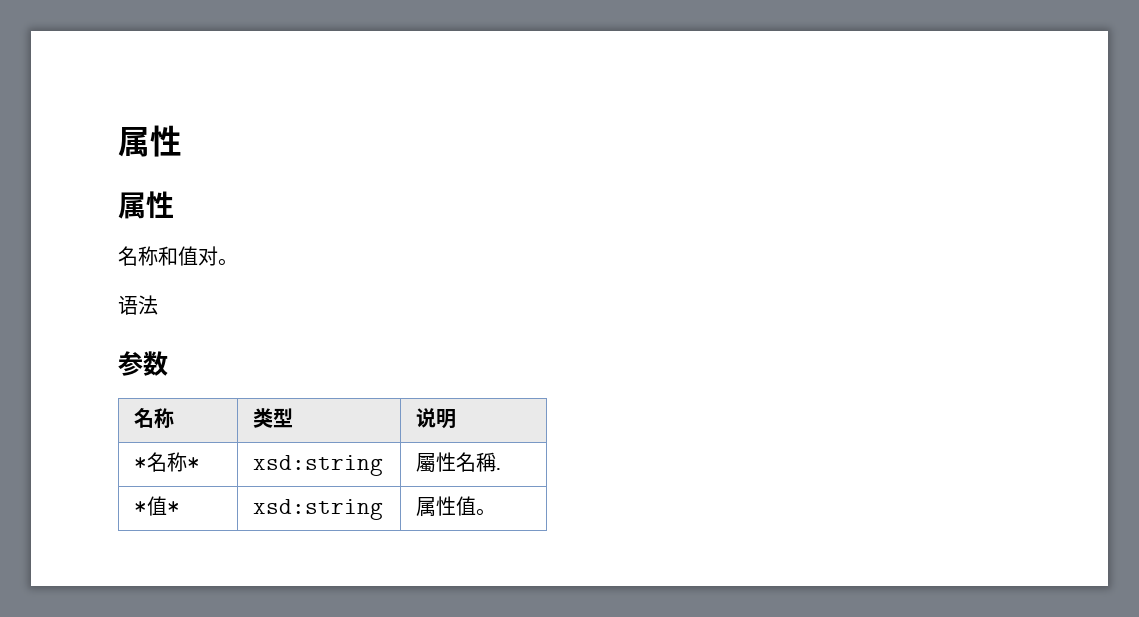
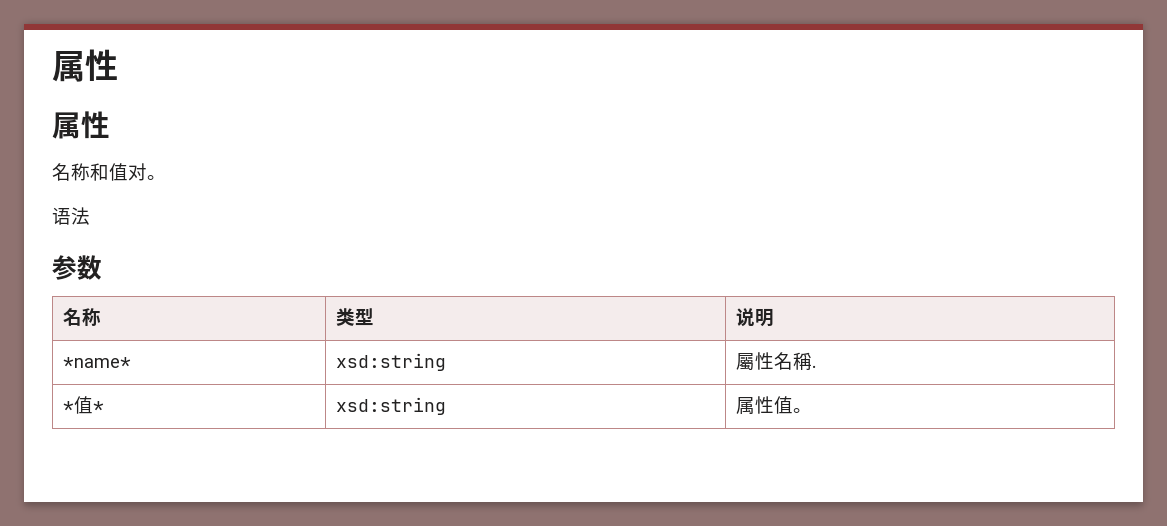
[133,452,200,472] *名称* -> [62,357,131,368] *name*

